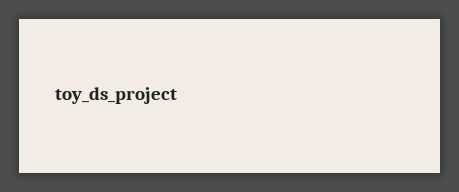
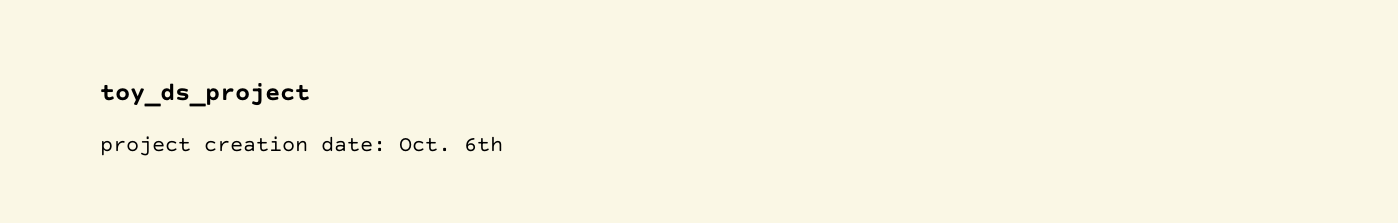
(177, 95) none -> [100,136,503,156] // project creation date: Oct. 6th

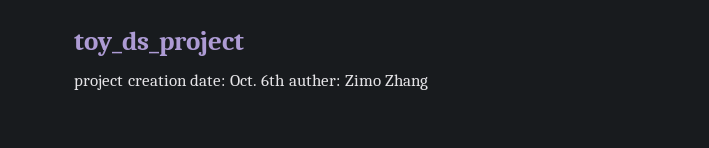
(503, 144) none -> [288,74,429,90] auther: Zimo Zhang

